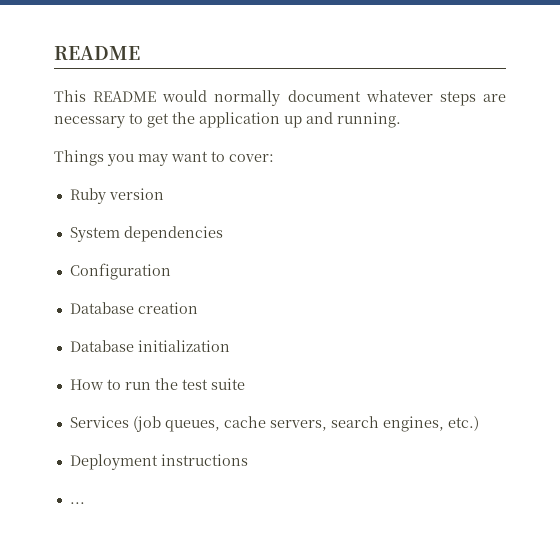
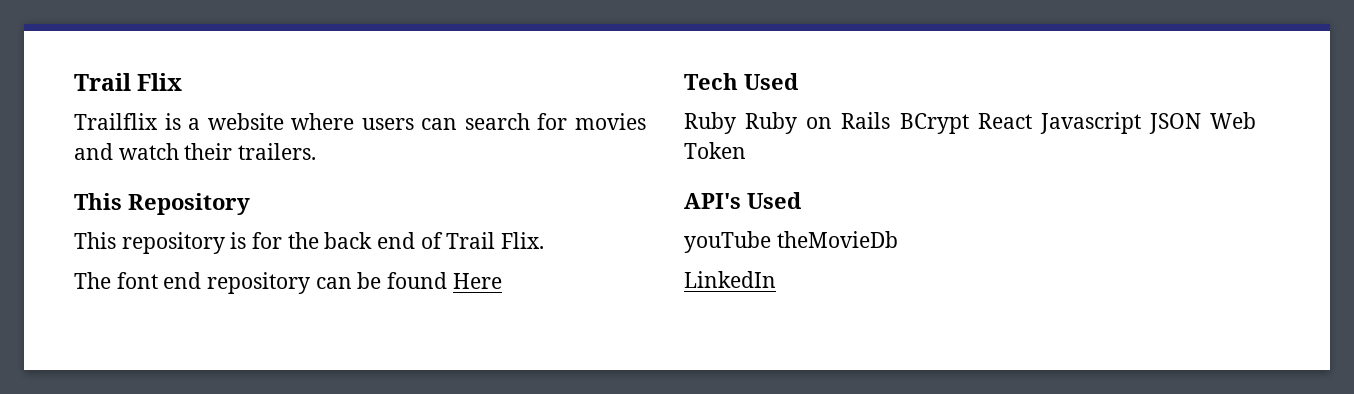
[54,46,140,60] [54,90,507,106] [54,112,401,128] [54,150,274,166] [69,188,164,204] [69,226,223,242] [69,263,171,280] [69,302,198,314] [69,340,230,352] [69,378,245,390] [69,416,479,432] [69,454,248,470] [69,502,85,504] README // This README would normally document whatever steps are necessary to get the application up and running. // Things you may want to cover: // Ruby version // System dependencies // Configuration // Database creation // Database initialization // How to run the test suite // Services (job queues, cache servers, search engines, etc.) // Deployment instructions // ... -> [74,73,183,91] [74,113,646,130] [74,143,317,160] [74,193,250,215] [74,232,545,254] [74,272,502,294] [684,73,798,90] [684,112,1256,134] [684,142,746,159] [684,192,801,209] [684,231,898,253] [684,271,776,288] Trail Flix // Trailflix is a website where users can search for movies and watch their trailers. // This Repository // This repository is for the back end of Trail Flix. // The font end repository can be found Here // Tech Used // Ruby Ruby on Rails BCrypt React Javascript JSON Web Token // API's Used // youTube theMovieDb // LinkedIn

